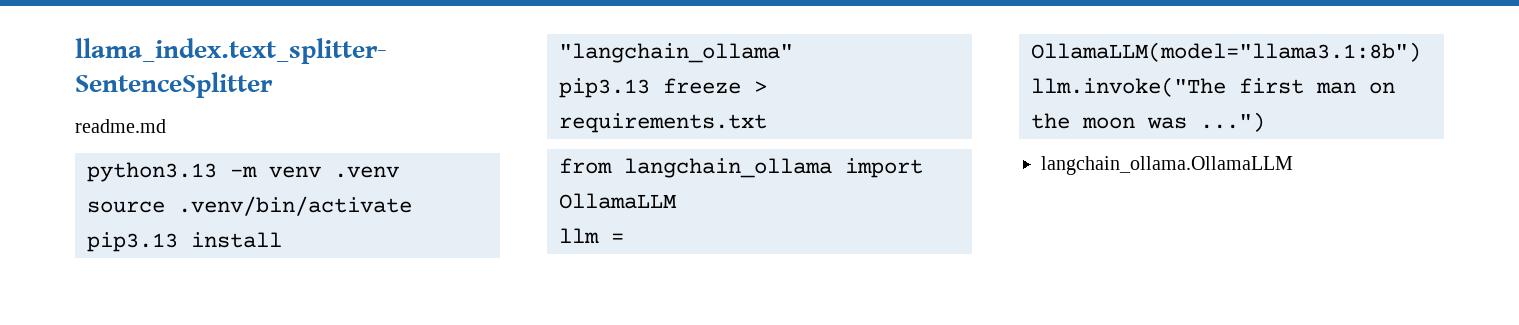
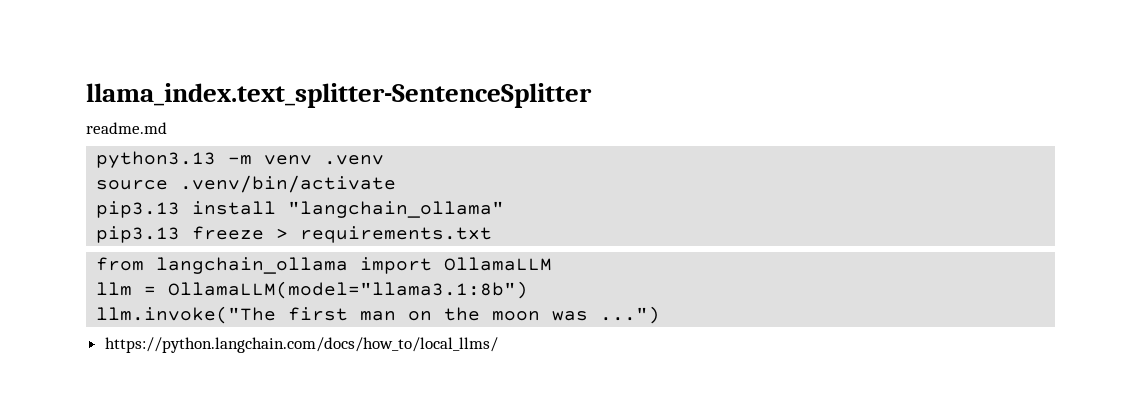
[1041,156,1293,175] langchain_ollama.OllamaLLM -> [104,337,498,353] https://python.langchain.com/docs/how_to/local_llms/

